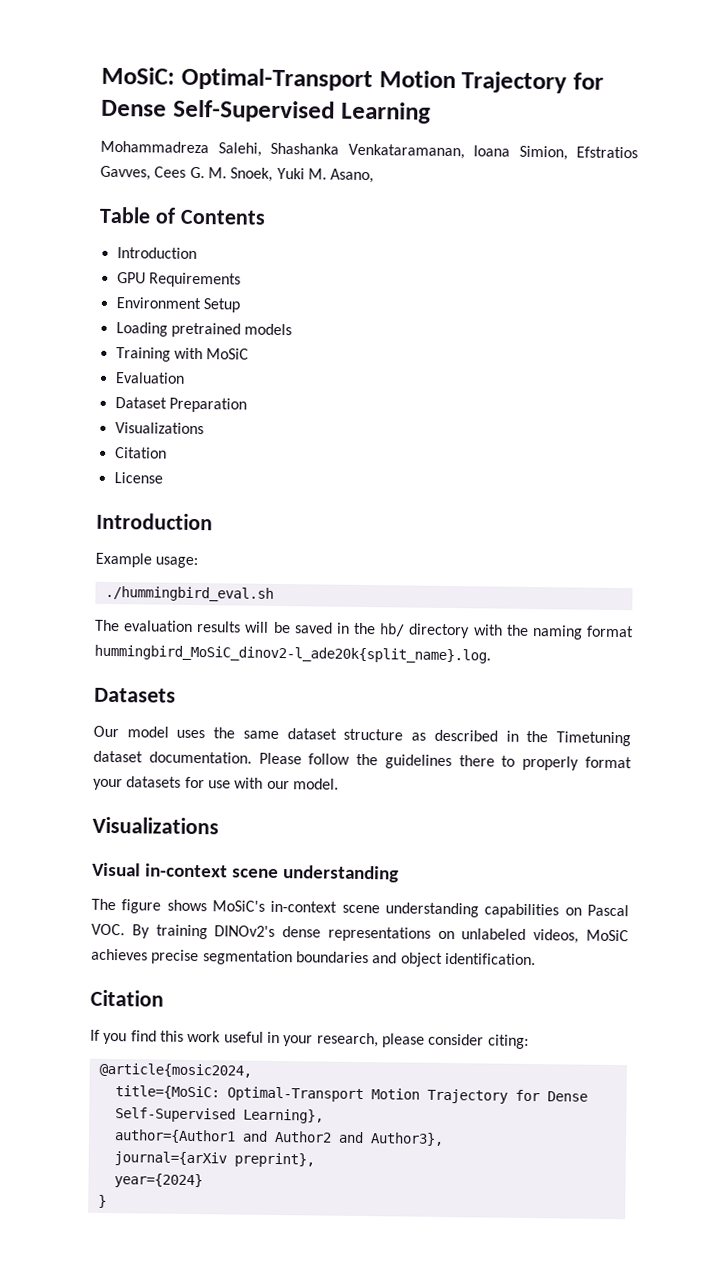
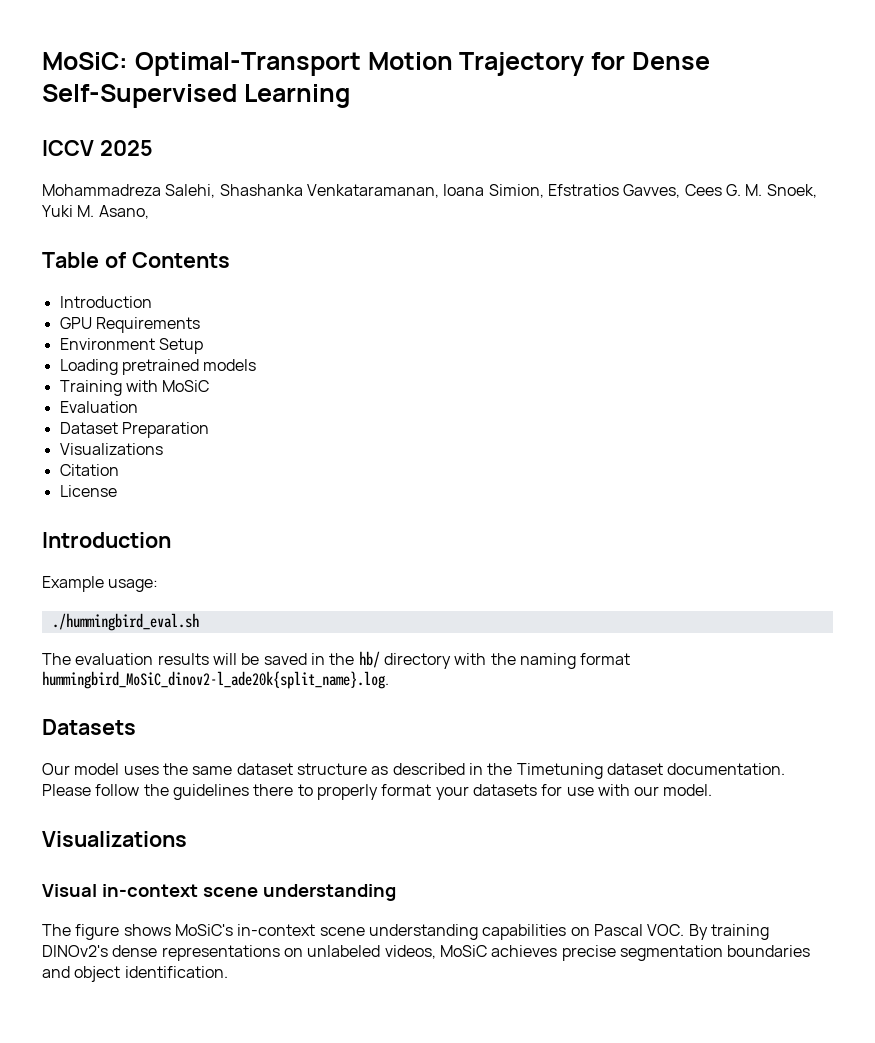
(431, 112) none -> [42,140,153,156] // ICCV 2025
[90,989,164,1007] [90,1029,529,1049] [98,1062,252,1078] [114,1085,588,1104] [114,1107,324,1124] [113,1129,444,1146] [113,1151,315,1168] [113,1173,203,1189] [97,1194,107,1208] // Citation // If you find this work useful in your research, please consider citing: // @article{mosic2024, // title={MoSiC: Optimal-Transport Motion Trajectory for Dense Self-Supervised Learning}, // author={Author1 and Author2 and Author3}, // journal={arXiv preprint}, // year={2024} // } -> (228, 972) none

